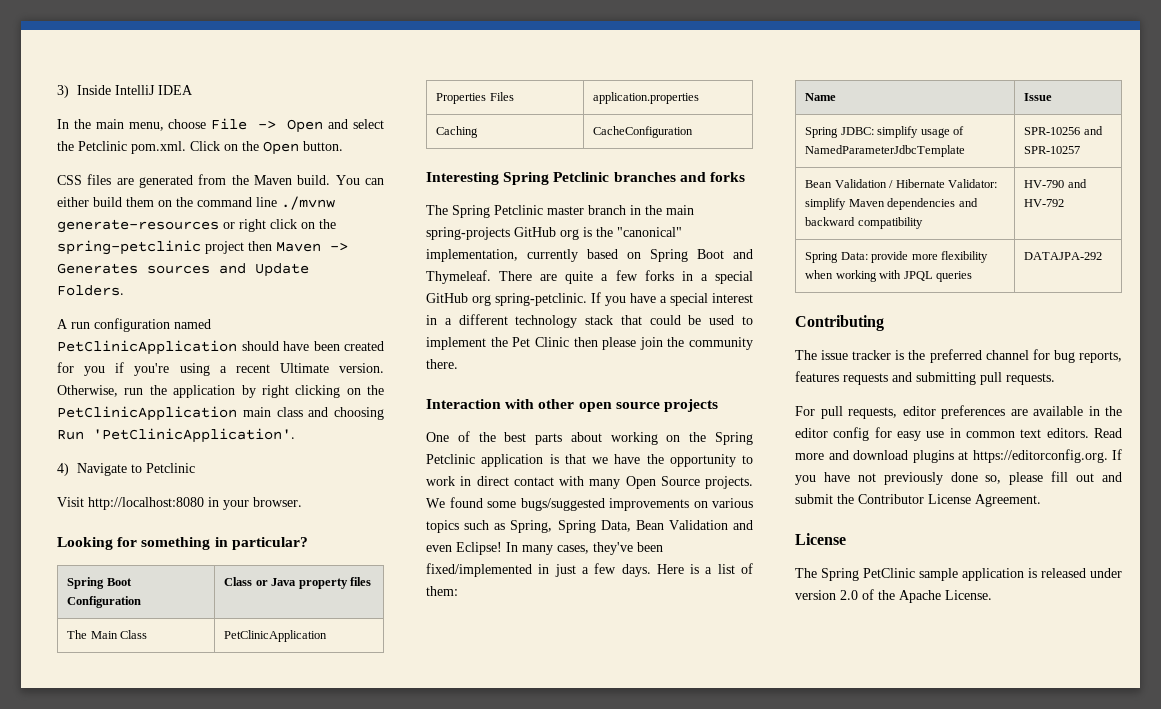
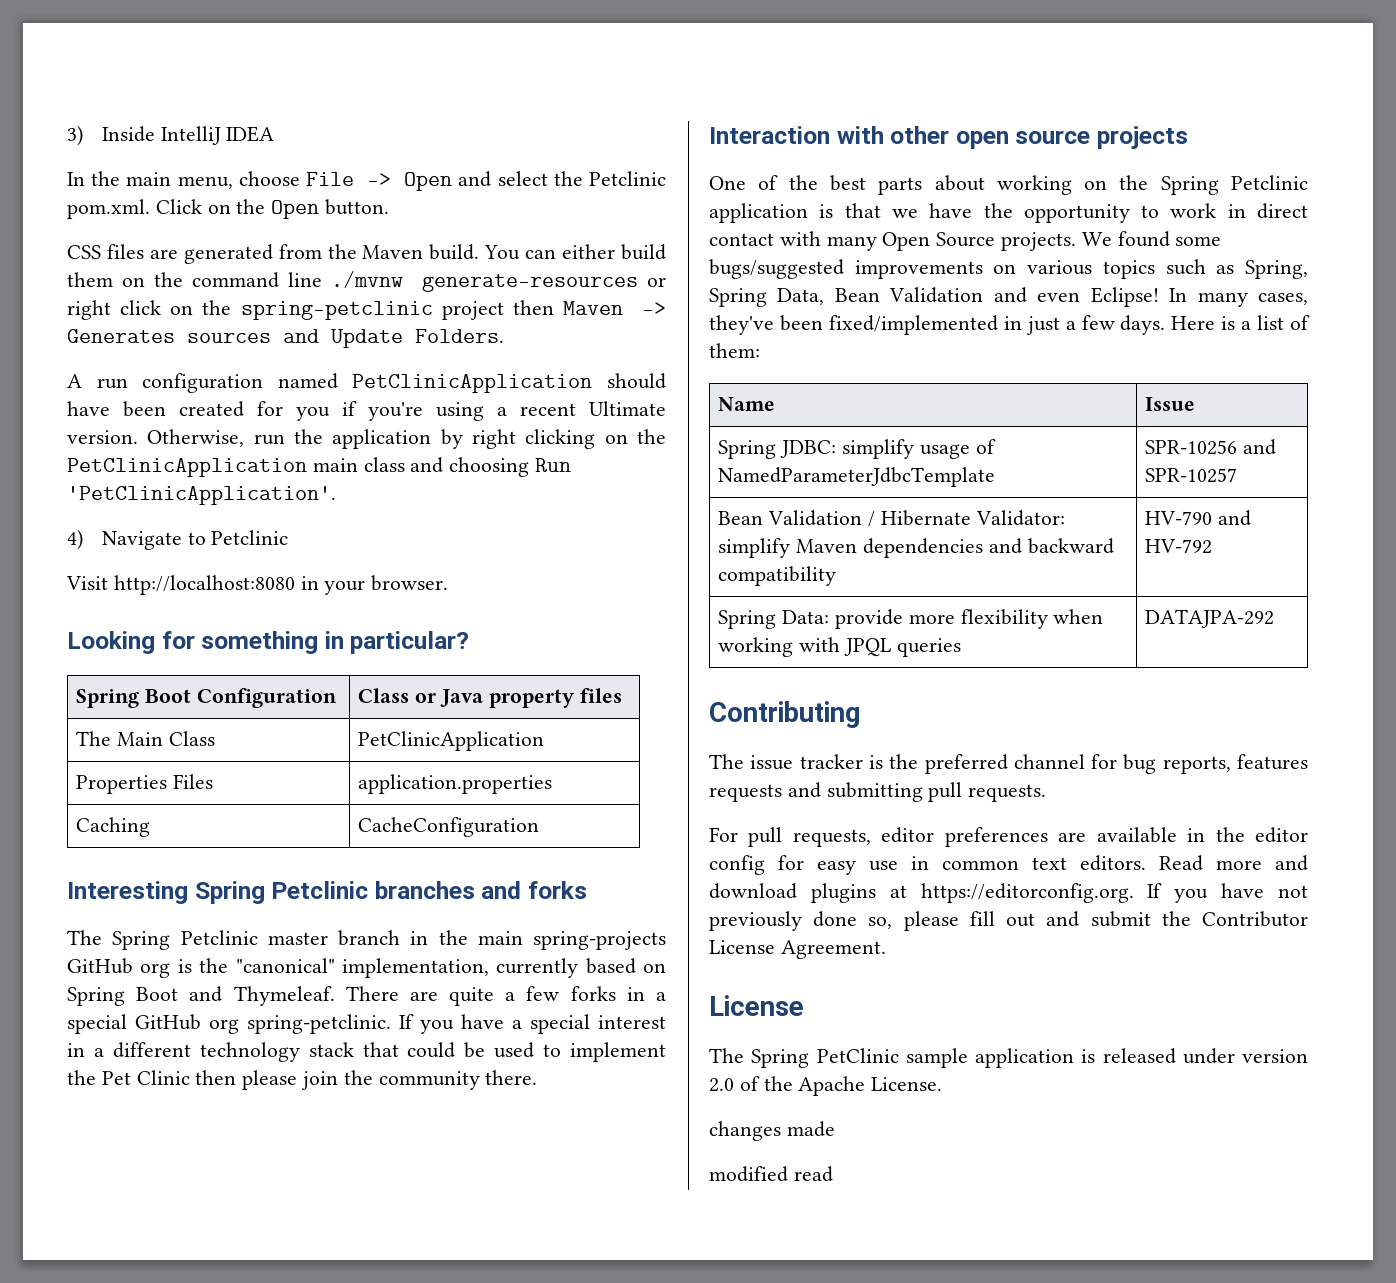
(992, 595) none -> [709,1121,835,1141] [709,1166,833,1182] // changes made // modified read

